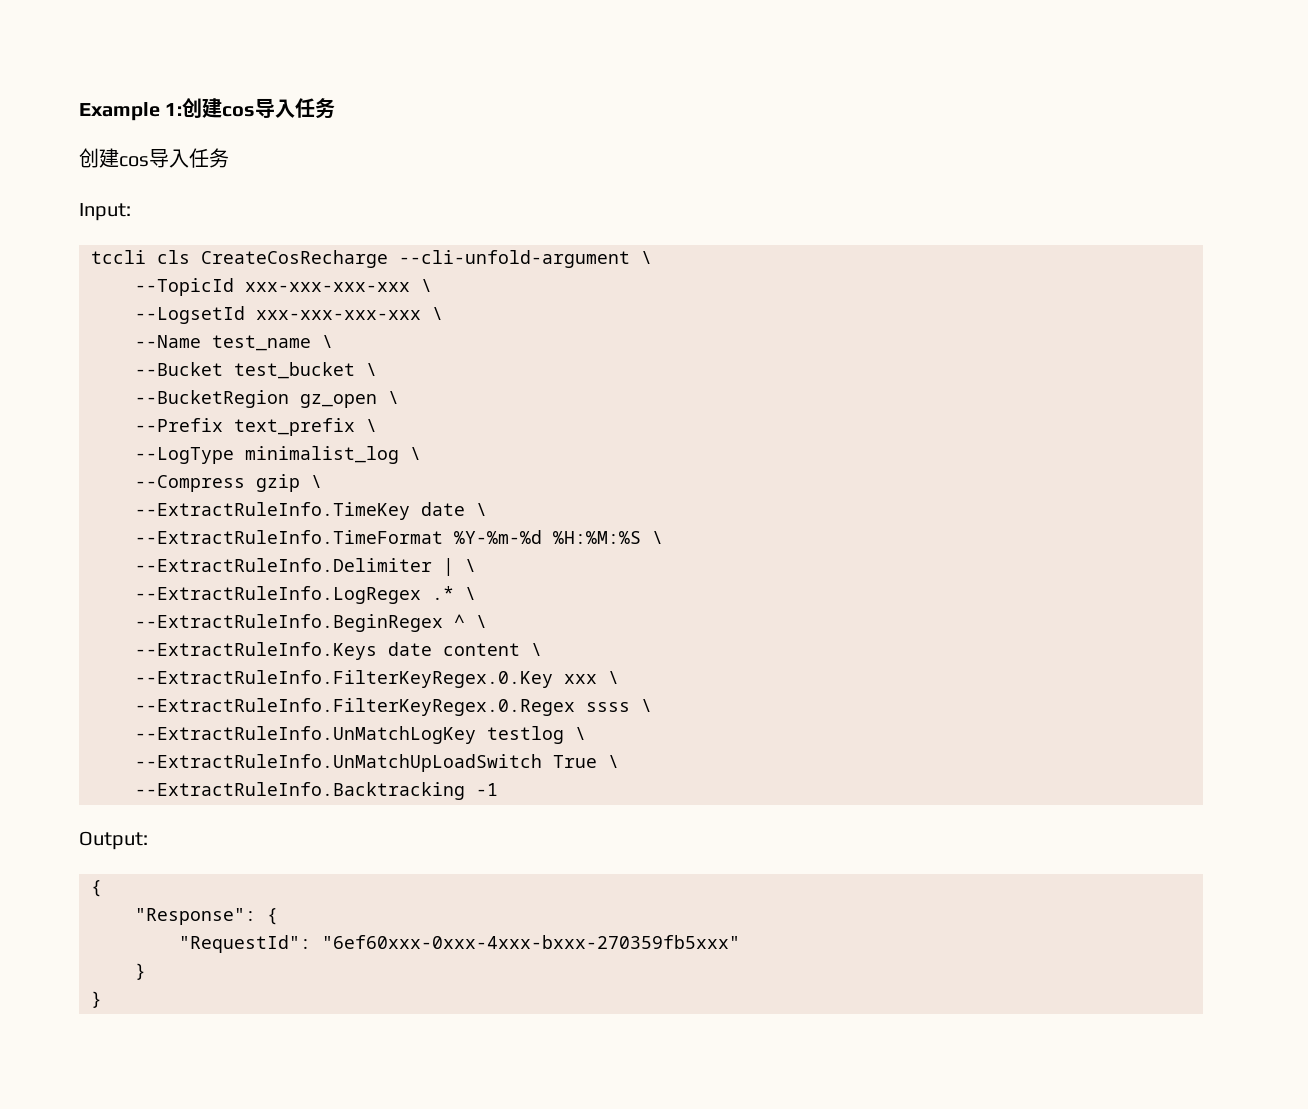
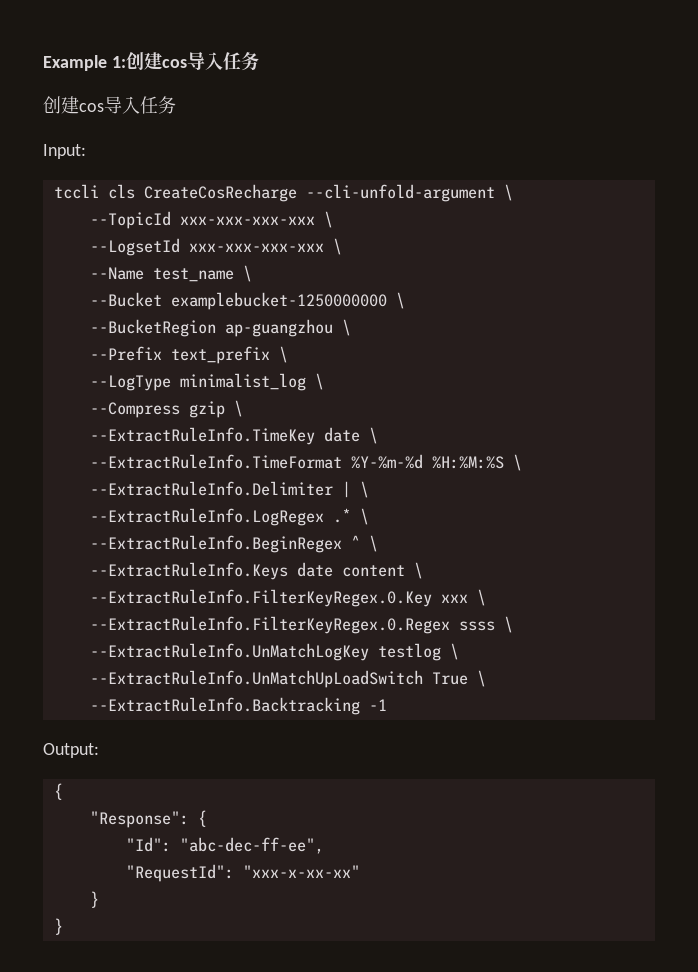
[234,362,355,379] test_bucket -> [170,292,387,310] examplebucket-1250000000
[300,394,377,408] gz_open -> [224,319,333,337] ap-guangzhou
(278, 916) none -> [125,837,324,854] // "Id": "abc-dec-ff-ee",
[322,935,740,949] "6ef60xxx-0xxx-4xxx-bxxx-270359fb5xxx" -> [242,865,360,878] "xxx-x-xx-xx"

